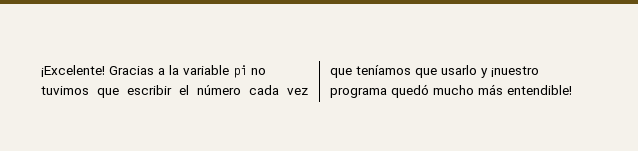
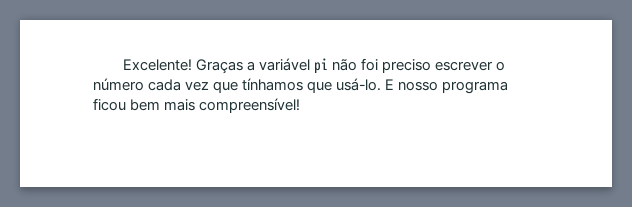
[41,65,266,78] [41,85,308,98] [330,65,539,78] [330,84,572,98] ¡Excelente! Gracias a la variable pi no tuvimos que escribir el número cada vez que teníamos que usarlo y ¡nuestro programa quedó mucho más entendible! -> [122,58,506,74] [93,78,509,94] [93,98,301,113] Excelente! Graças a variável pi não foi preciso escrever o número cada vez que tínhamos que usá-lo. E nosso programa ficou bem mais compreensível!

